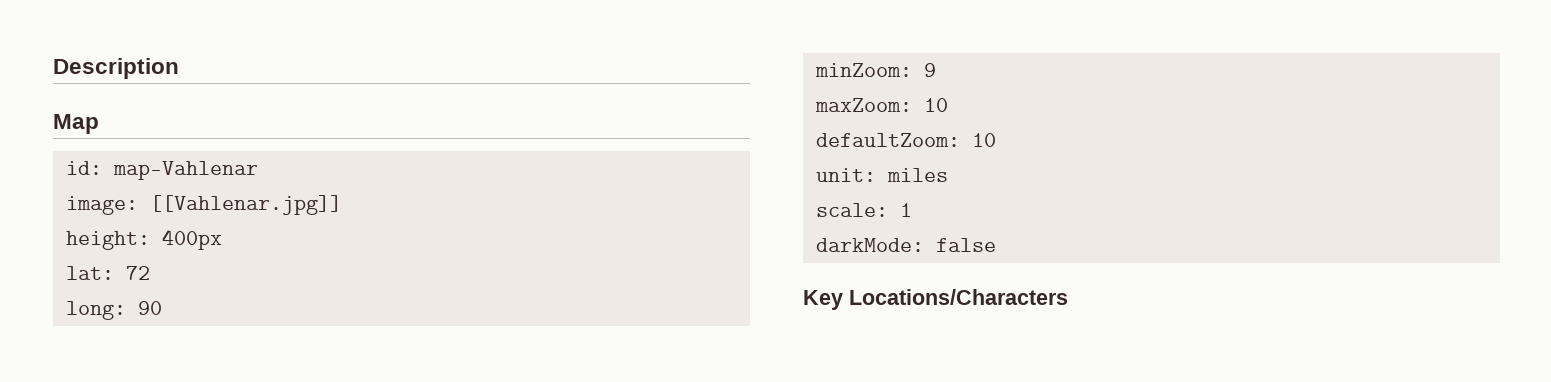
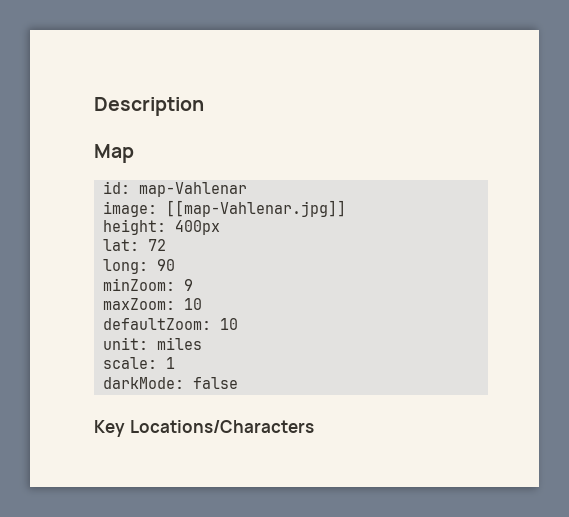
[149,195,342,215] [[Vahlenar.jpg]] -> [165,200,346,217] [[map-Vahlenar.jpg]]

